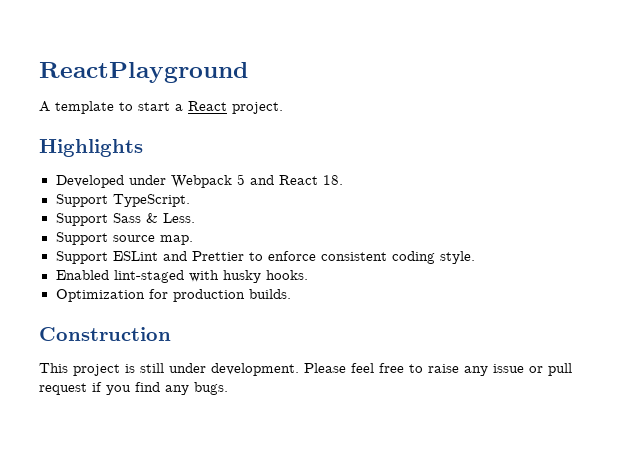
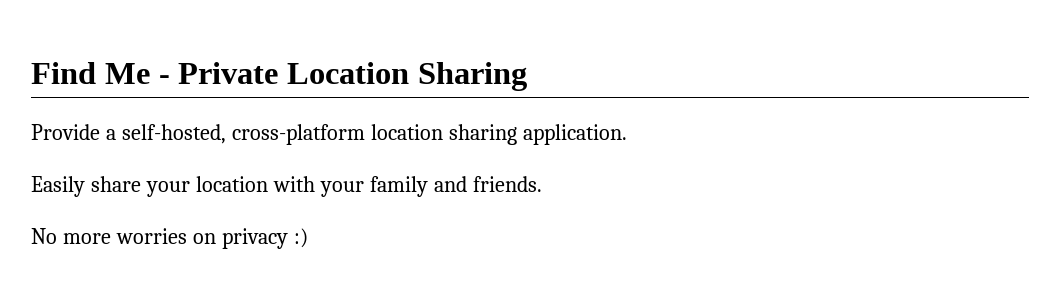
[39,62,248,83] [39,101,283,114] [39,139,143,157] [55,174,343,188] [55,194,190,207] [55,213,195,226] [55,232,193,245] [55,251,475,264] [55,270,308,283] [55,289,291,302] [39,327,171,341] [39,363,572,376] [39,382,228,395] ReactPlayground // A template to start a React project. // Highlights // Developed under Webpack 5 and React 18. // Support TypeScript. // Support Sass & Less. // Support source map. // Support ESLint and Prettier to enforce consistent coding style. // Enabled lint-staged with husky hooks. // Optimization for production builds. // Construction // This project is still under development. Please feel free to raise any issue or pull request if you find any bugs. -> [31,62,527,91] [31,124,627,145] [31,176,542,197] [31,228,308,249] Find Me - Private Location Sharing // Provide a self-hosted, cross-platform location sharing application. // Easily share your location with your family and friends. // No more worries on privacy :)

